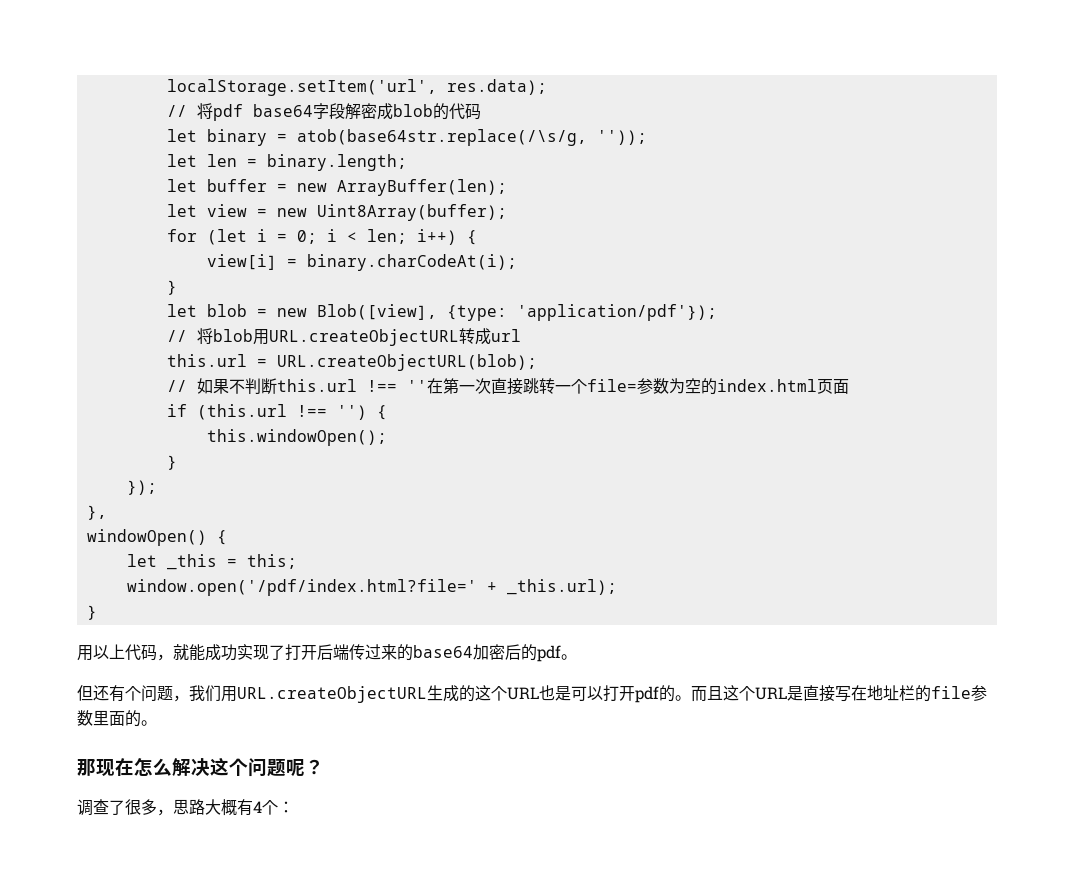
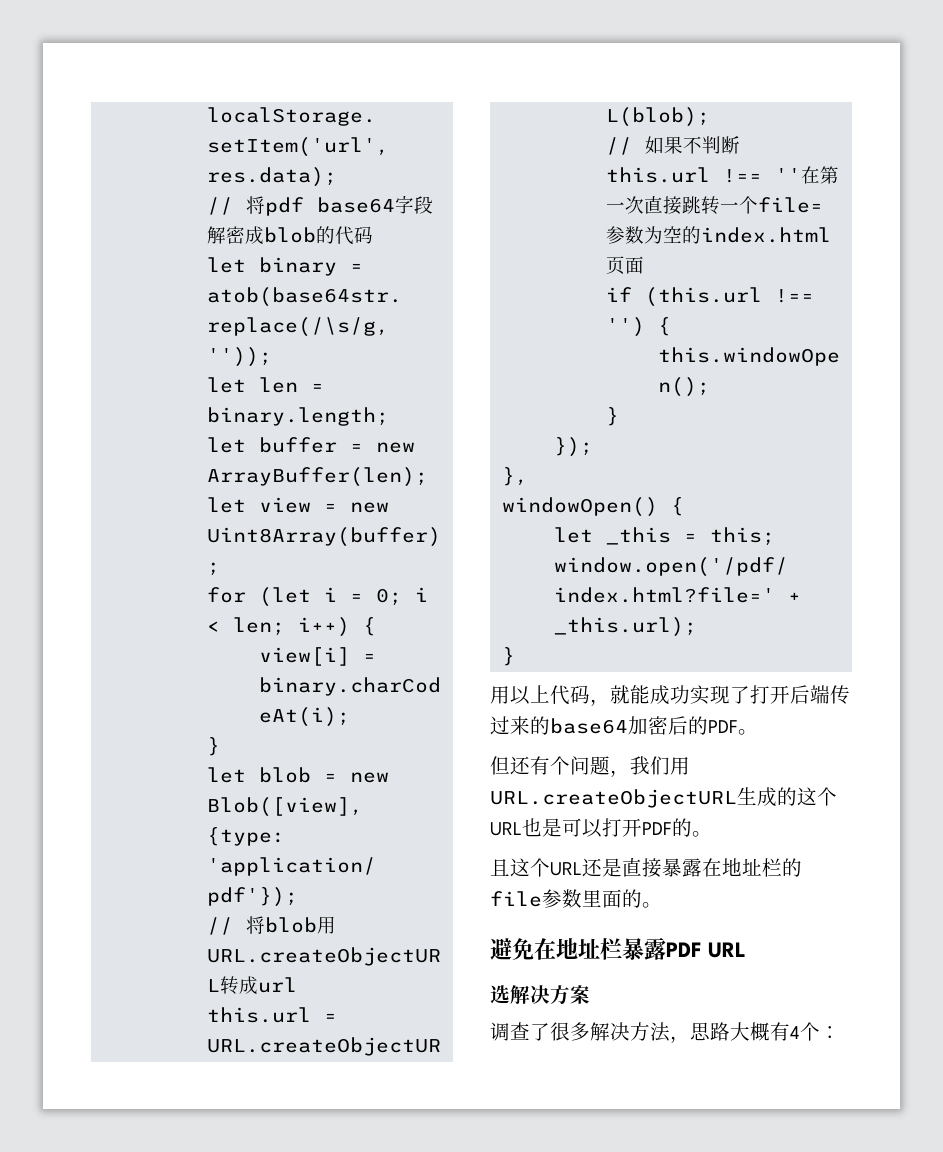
[537,645,561,662] pdf -> [708,720,738,733] PDF
[635,685,707,703] pdf的。而 -> [642,818,712,837] PDF的。 //
[787,685,851,702] 是直接写 -> [582,857,702,878] 还是直接暴露
[77,757,324,777] 那现在怎么解决这个问题呢？ -> [490,937,746,960] [490,985,590,1005] 避免在地址栏暴露PDF URL // 选解决方案
(157, 807) none -> [590,1022,670,1042] 解决方法

